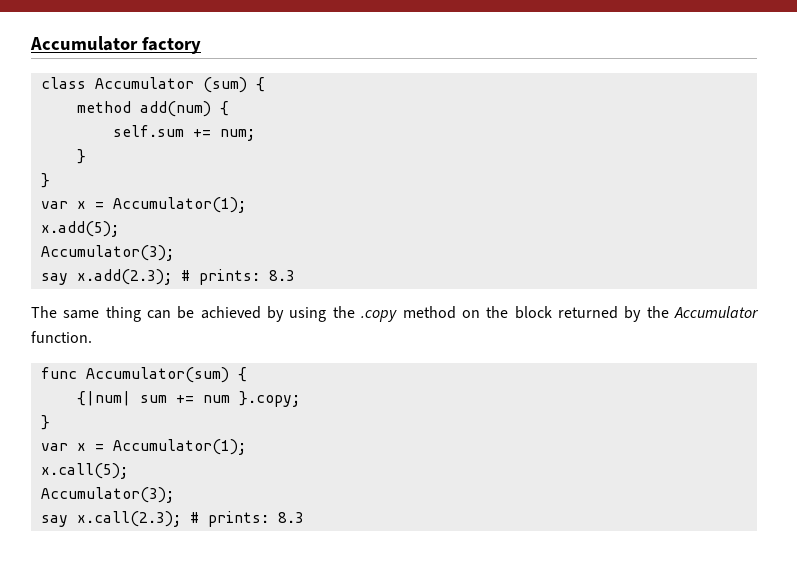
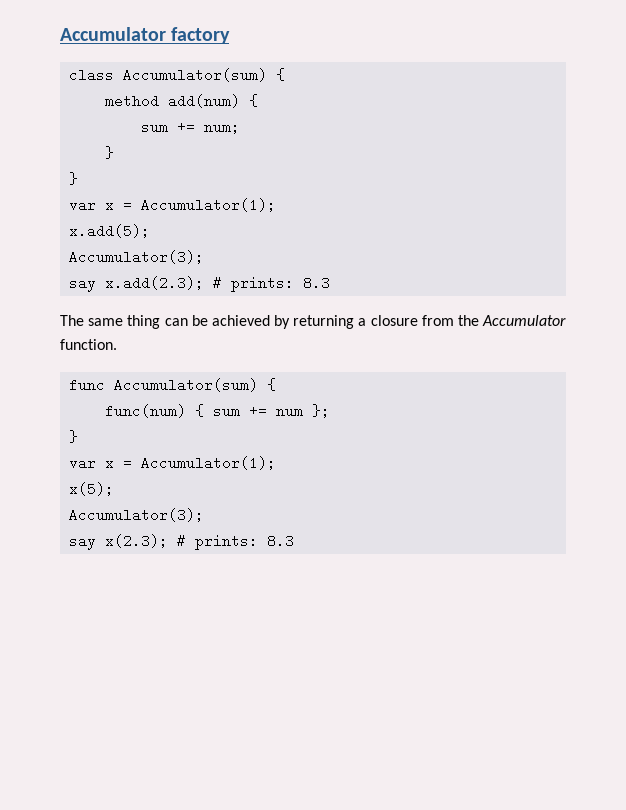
[94,77,247,93] Accumulator (sum) -> [123,68,268,82] Accumulator(sum)
[112,125,184,137] self.sum -> [141,125,169,132] sum
[289,306,642,322] using the .copy method on the block returned by -> [293,315,454,329] returning a closure from
[76,391,131,406] {|num| -> [105,404,205,418] func(num) {
[238,391,300,407] [40,415,50,430] [40,439,246,455] [40,463,128,479] [40,487,174,503] [40,511,181,527] }.copy; // } // var x = Accumulator(1); // x.call(5); // Accumulator(3); // say x.call(2.3); -> [312,404,331,418] [69,430,79,443] [69,456,277,470] [69,482,115,496] [69,508,205,522] [69,534,169,550] }; // } // var x = Accumulator(1); // x(5); // Accumulator(3); // say x(2.3);

